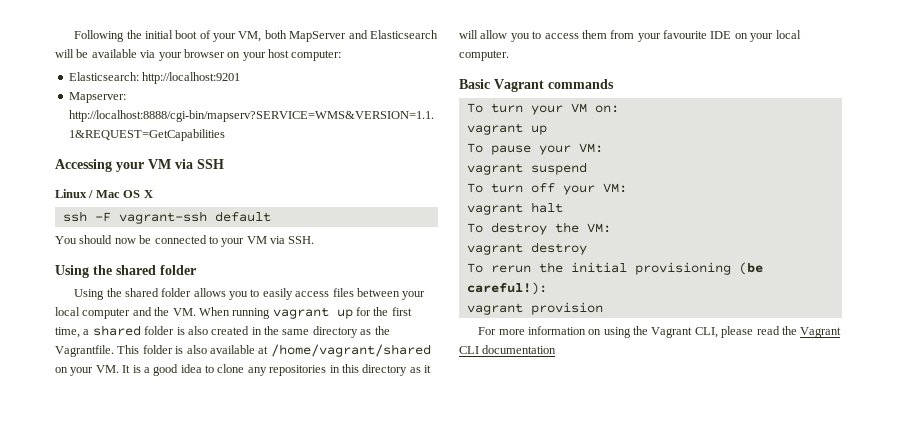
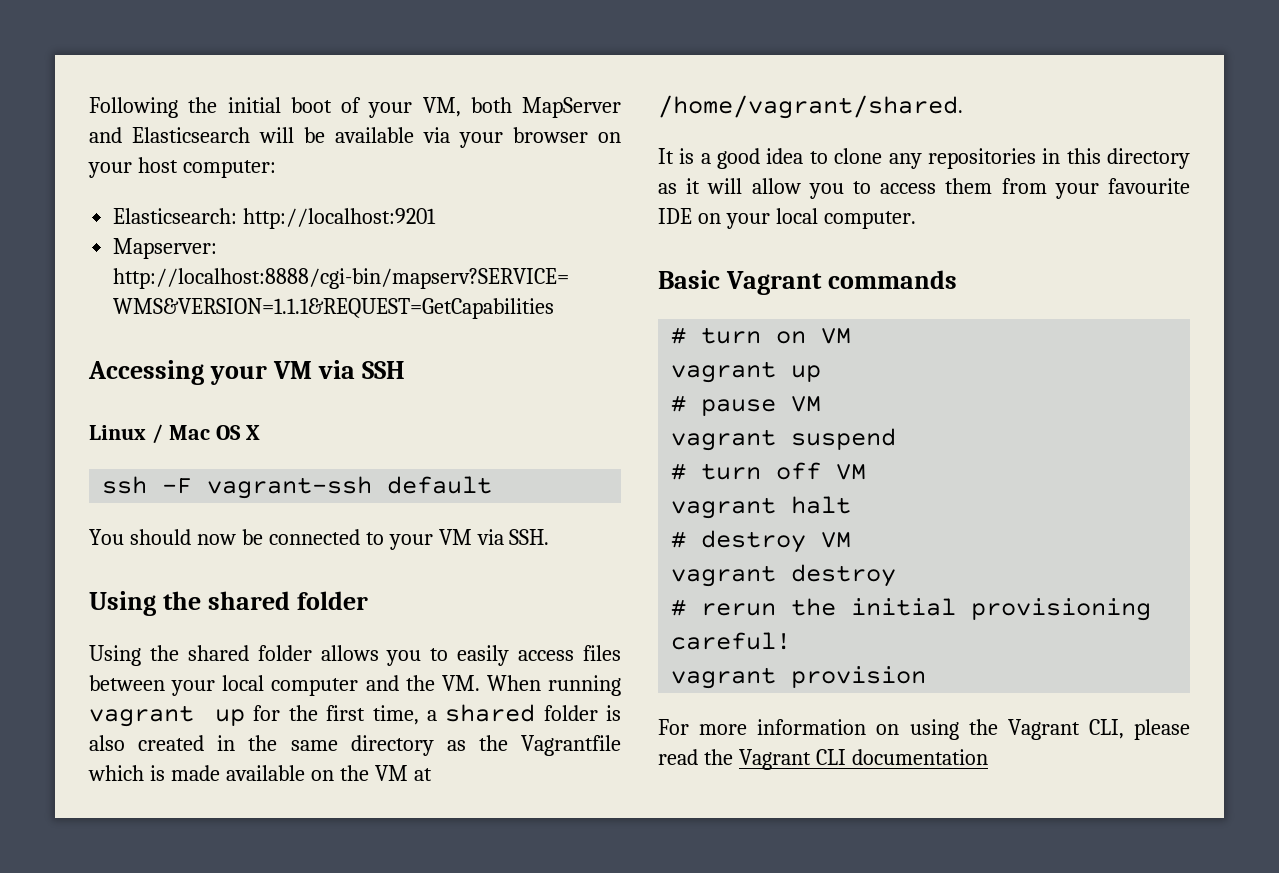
[55,344,431,357] [55,365,119,376] Vagrantfile. This folder is also available at /home/vagrant/shared on your VM. -> [521,735,621,756] [88,765,432,781] [658,95,963,119] Vagrantfile which is made available on the VM at /home/vagrant/shared. //
[466,103,619,115] To turn your VM on: -> [671,327,852,344] # turn on VM
[466,143,603,155] To pause your VM: -> [671,395,822,416] # pause VM
[466,183,483,193] To -> [671,463,687,480] #
[562,183,627,195] your VM: -> [836,463,867,480] VM
[466,222,611,235] To destroy the VM: -> [671,530,852,553] # destroy VM
[466,263,483,273] To -> [671,599,687,616] #
[738,262,763,275] [466,282,547,295] (be careful!): -> [671,632,792,650] careful!

